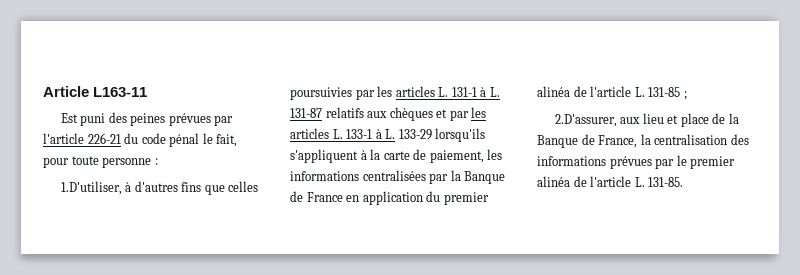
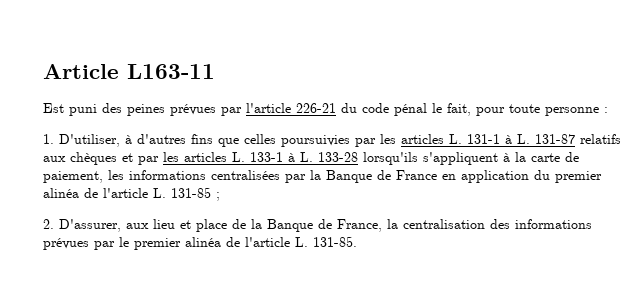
[60,181,122,195] 1.D'utiliser, -> [43,134,120,147] 1. D'utiliser,
[398,129,432,140] 133-29 -> [318,152,358,162] 133-28
[554,114,617,127] 2.D'assurer, -> [43,219,121,232] 2. D'assurer,

